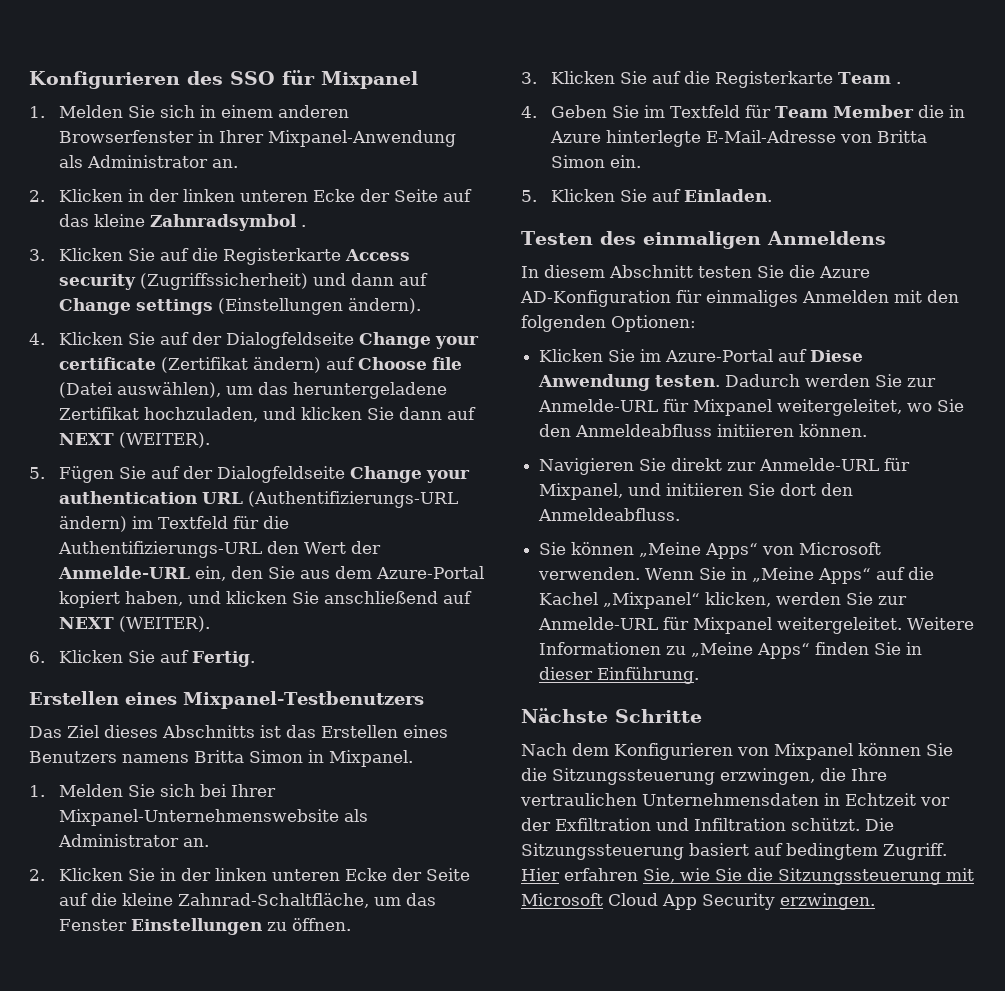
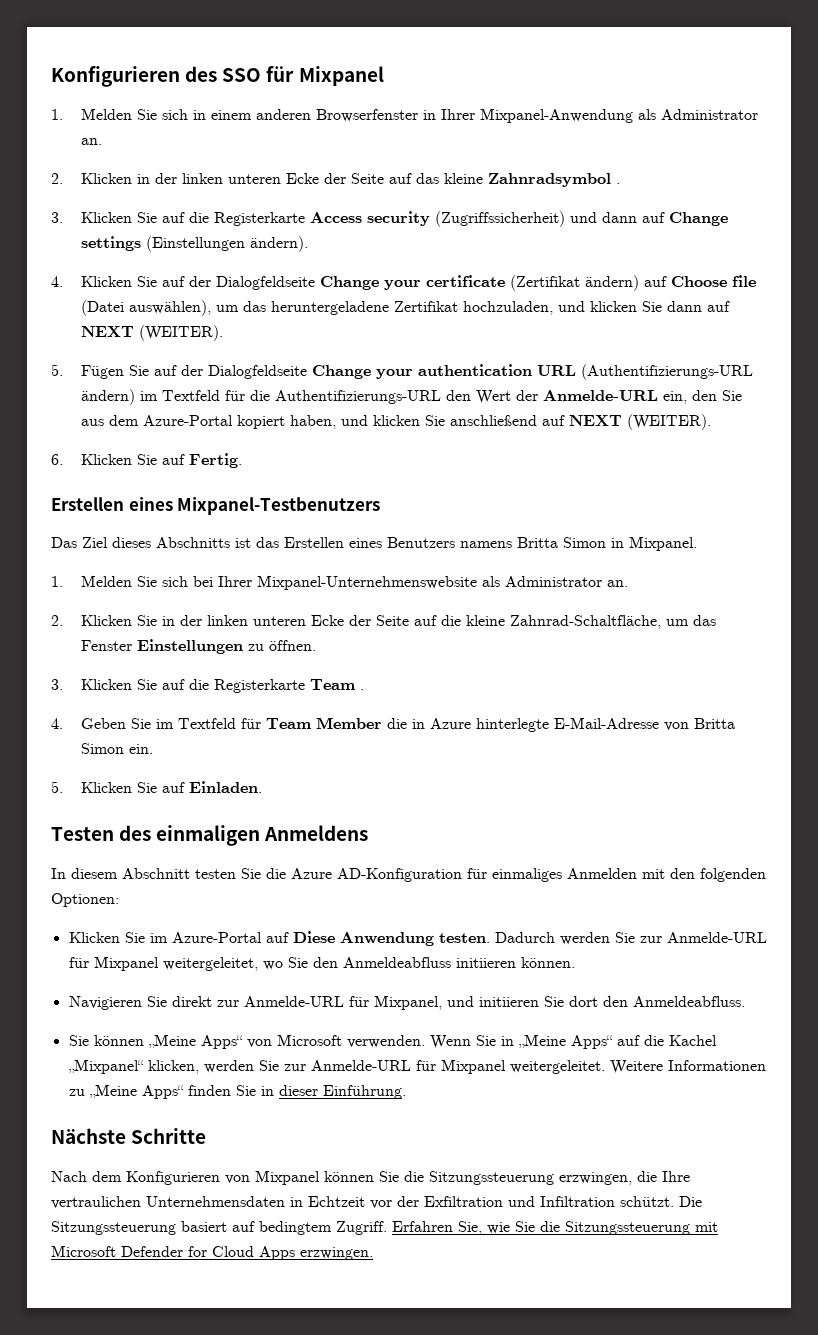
[521,868,638,881] Hier erfahren -> [392,1221,453,1232] Erfahren
[608,893,775,910] Cloud App Security -> [121,1246,295,1260] Defender for Cloud Apps

